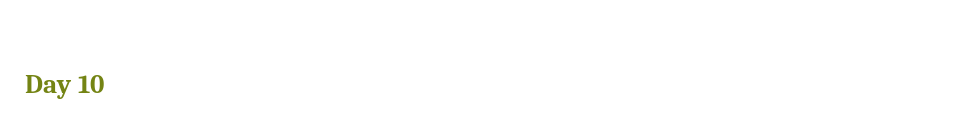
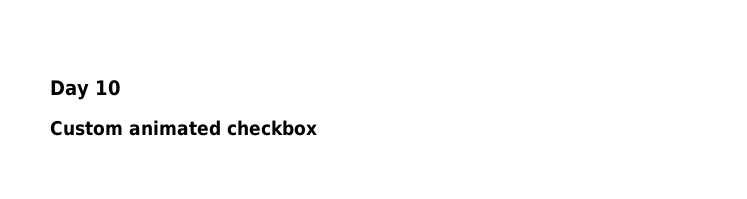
(105, 84) none -> [50,120,317,136] // Custom animated checkbox

